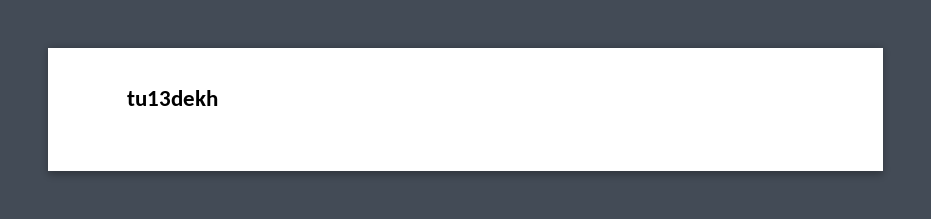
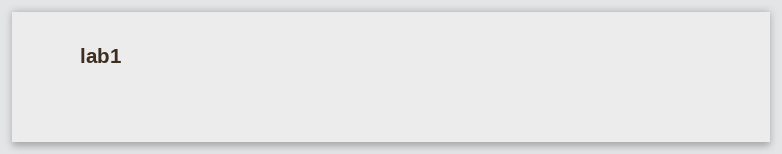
[127,90,218,106] tu13dekh -> [80,48,121,63] lab1

